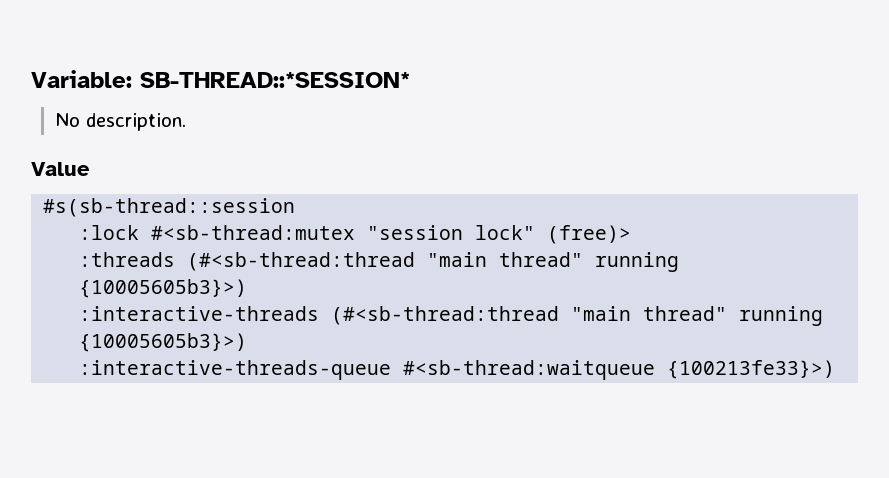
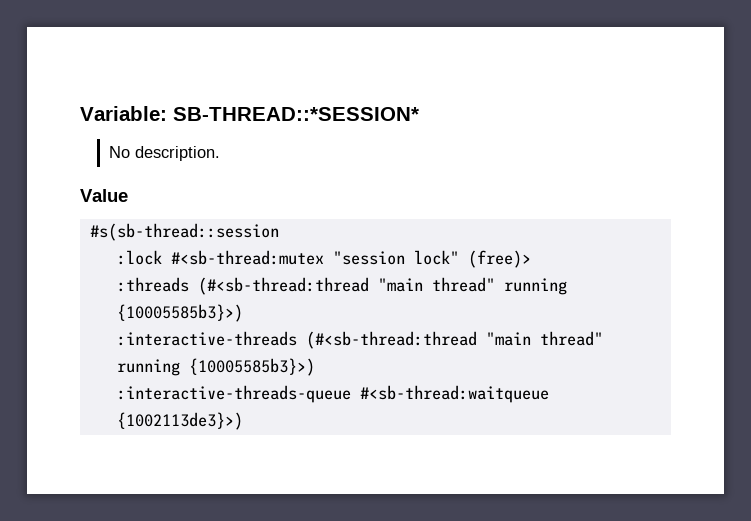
[79,279,248,298] {10005605b3}>) -> [116,304,243,322] {10005585b3}>)
[79,333,248,352] {10005605b3}>) -> [188,358,315,376] {10005585b3}>)
[667,360,836,379] {100213fe33}>) -> [116,412,243,430] {1002113de3}>)

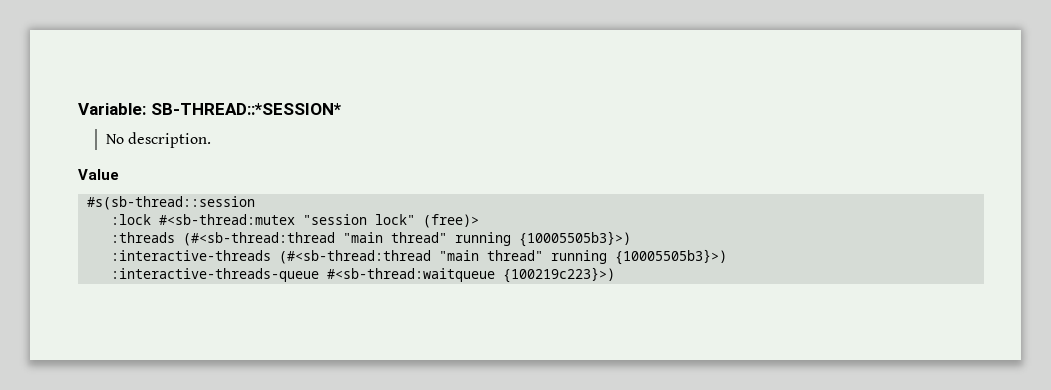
[116,304,243,322] {10005585b3}>) -> [519,231,632,247] {10005505b3}>)
[188,358,315,376] {10005585b3}>) -> [615,249,728,265] {10005505b3}>)
[116,412,243,430] {1002113de3}>) -> [503,267,616,283] {100219c223}>)

